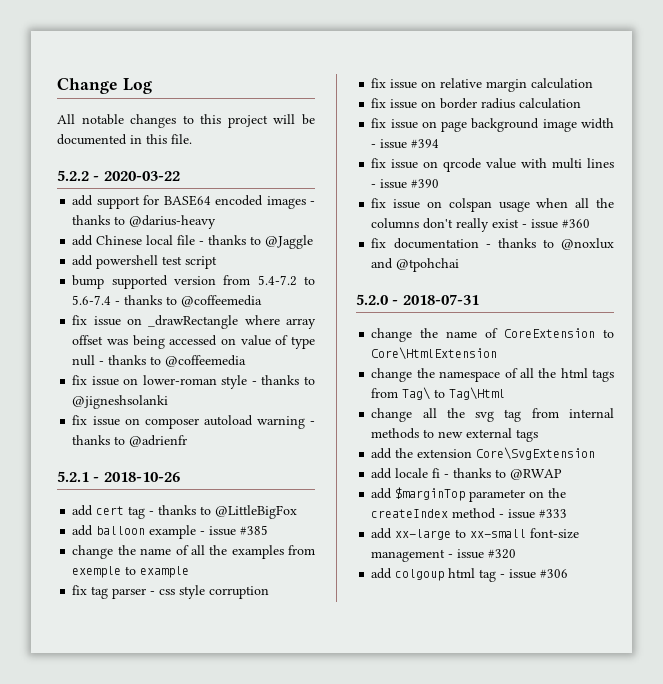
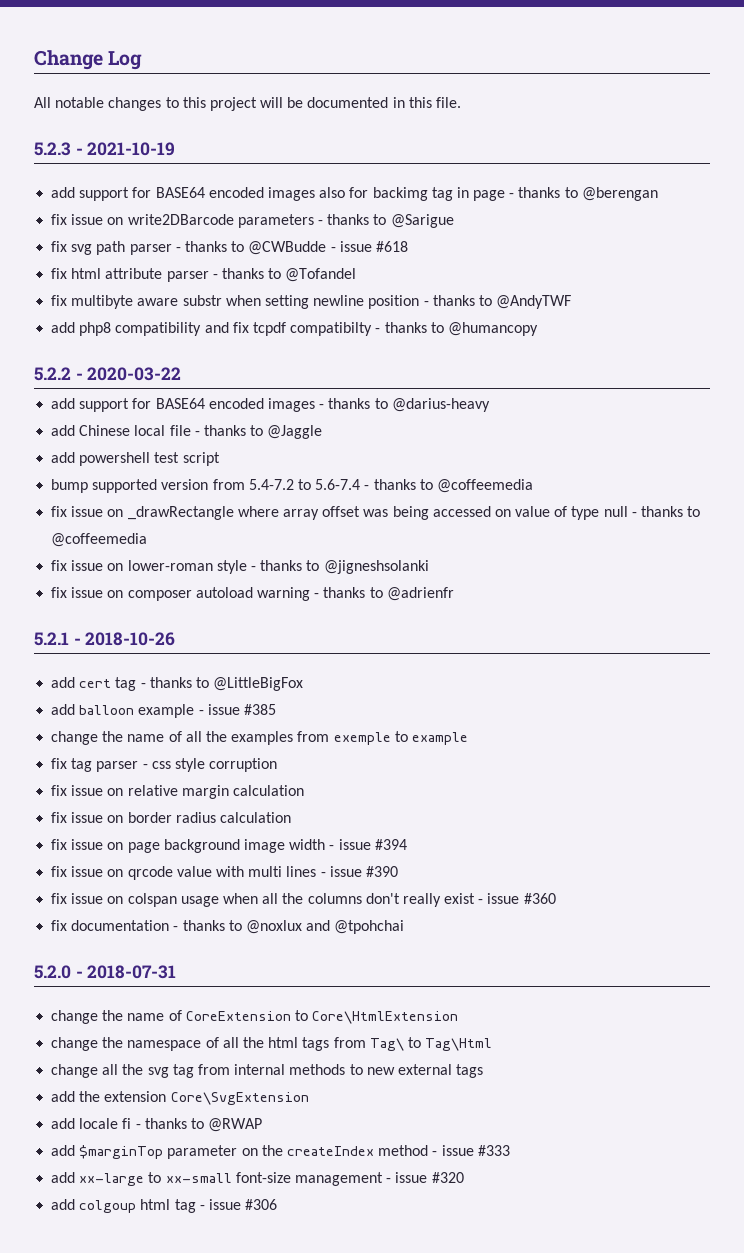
(192, 139) none -> [34,142,176,156] [51,187,658,201] [51,214,454,228] [51,241,408,255] [51,268,357,282] [51,295,572,309] [51,322,538,336] // 5.2.3 - 2021-10-19 // add support for BASE64 encoded images also for backimg tag in page - thanks to @berengan // fix issue on write2DBarcode parameters - thanks to @Sarigue // fix svg path parser - thanks to @CWBudde - issue #618 // fix html attribute parser - thanks to @Tofandel // fix multibyte aware substr when setting newline position - thanks to @AndyTWF // add php8 compatibility and fix tcpdf compatibilty - thanks to @humancopy

